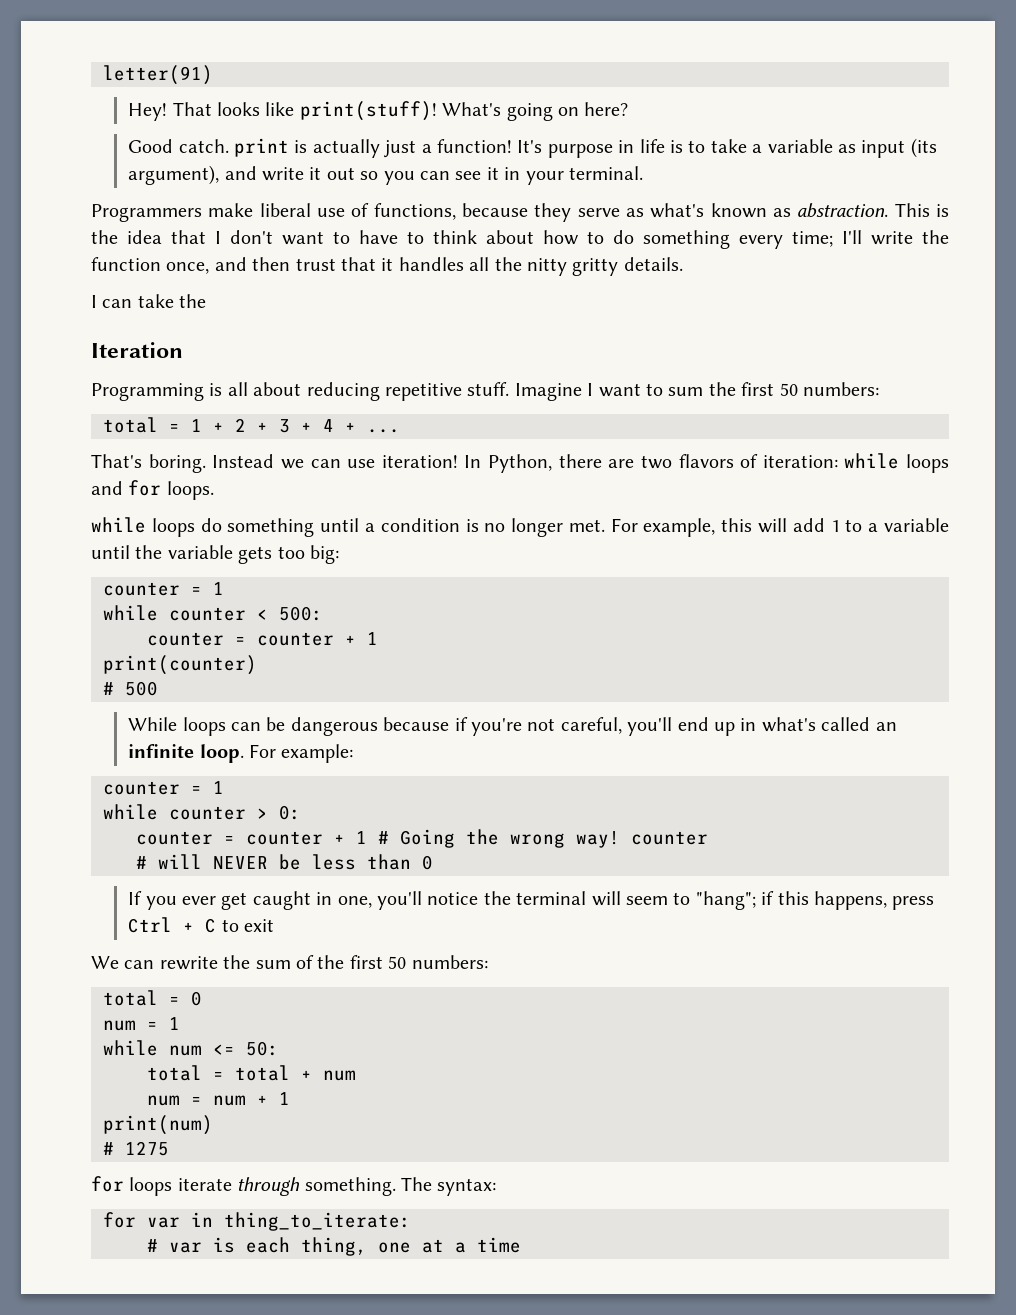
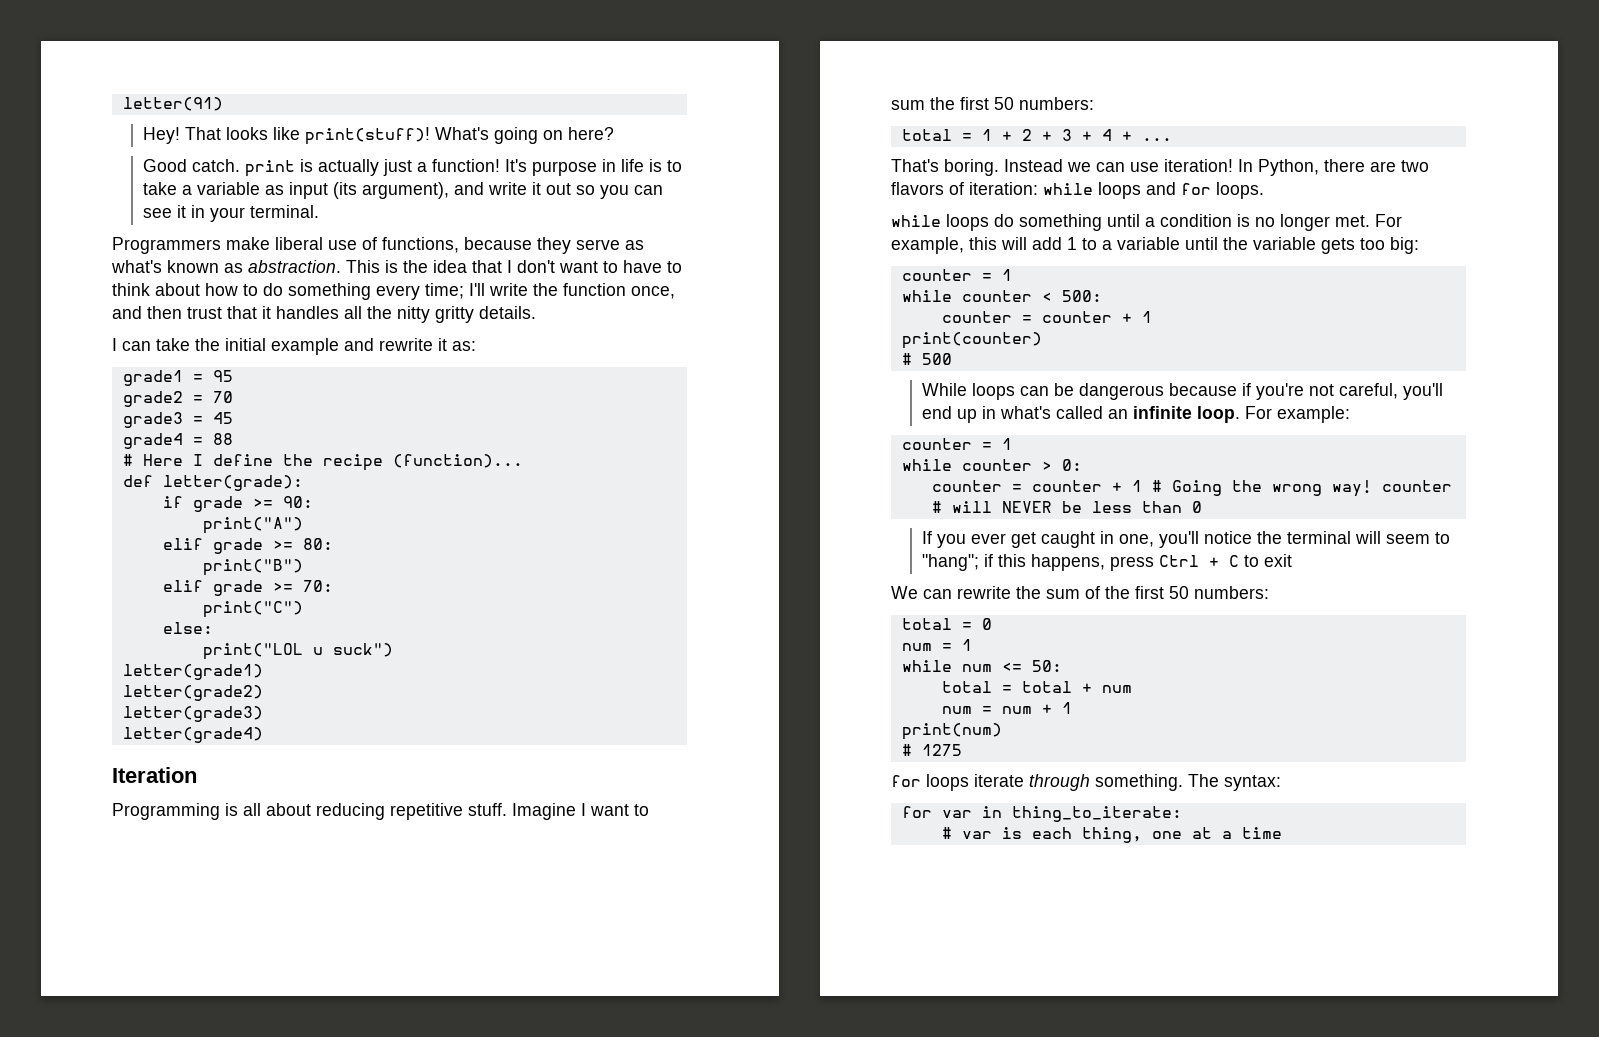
(207, 301) none -> [225,338,476,355] [122,370,233,386] [122,391,233,407] [122,412,233,428] [122,433,233,449] [122,454,523,471] [122,475,303,491] [162,496,313,512] [202,517,303,534] [162,538,333,554] [202,559,303,576] [162,580,333,596] [202,601,303,618] [162,622,213,634] [202,643,393,660] [122,664,263,680] [122,685,263,701] [122,706,263,722] [122,727,263,743] initial example and rewrite it as: // grade1 = 95 // grade2 = 70 // grade3 = 45 // grade4 = 88 // # Here I define the recipe (function)... // def letter(grade): // if grade >= 90: // print("A") // elif grade >= 80: // print("B") // elif grade >= 70: // print("C") // else: // print("LOL u suck") // letter(grade1) // letter(grade2) // letter(grade3) // letter(grade4)

